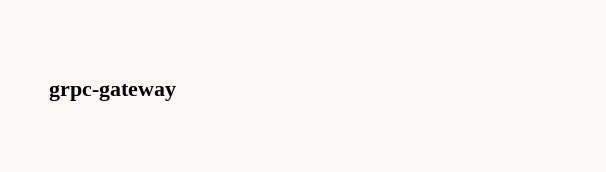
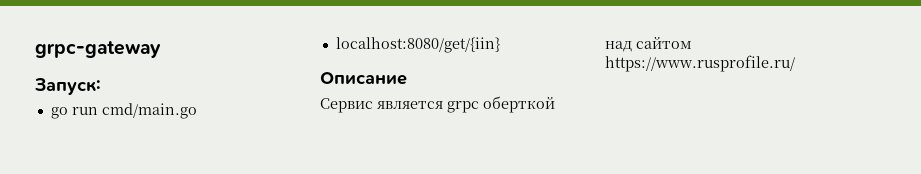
(176, 92) none -> [34,78,101,95] [50,103,197,119] [335,37,500,53] [320,72,407,85] [320,96,555,113] [605,37,692,52] [605,55,795,72] // Запуск: // go run cmd/main.go // localhost:8080/get/{iin} // Описание // Сервис является grpc оберткой над сайтом https://www.rusprofile.ru/

